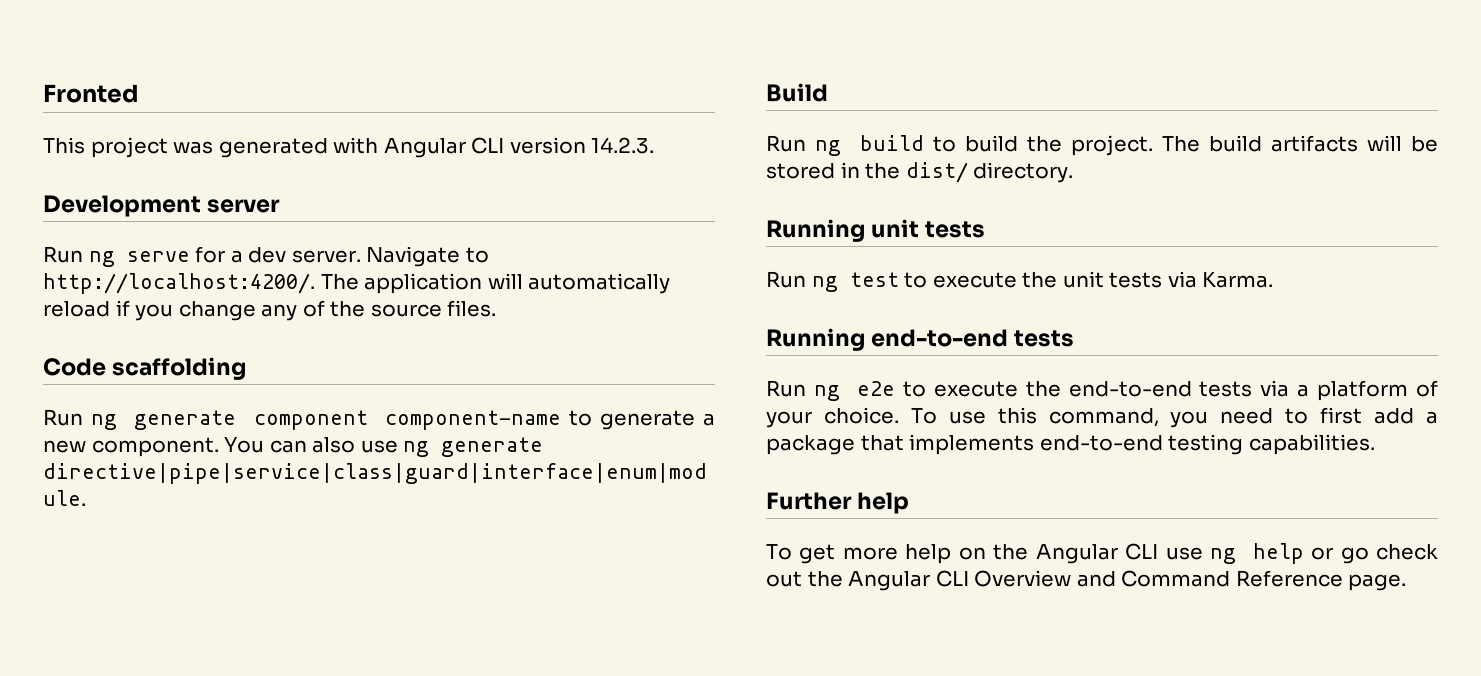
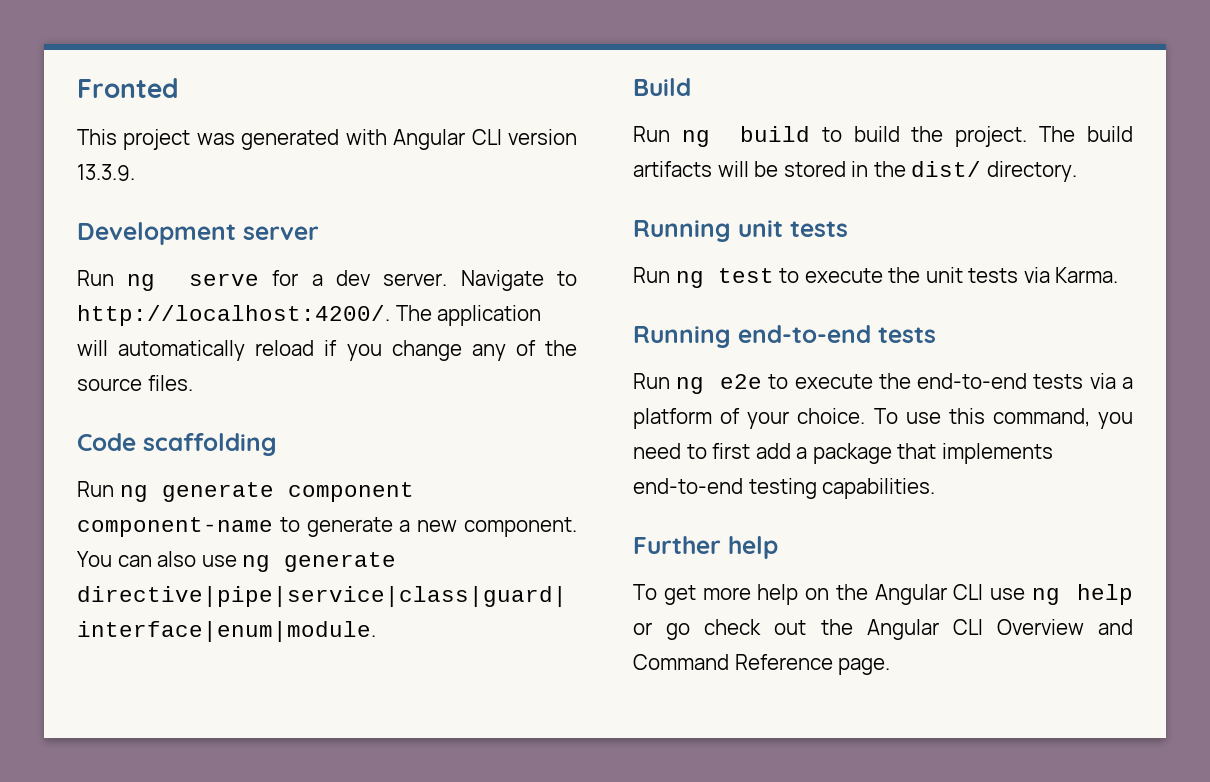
[591,137,655,154] 14.2.3. -> [77,164,135,181] 13.3.9.

